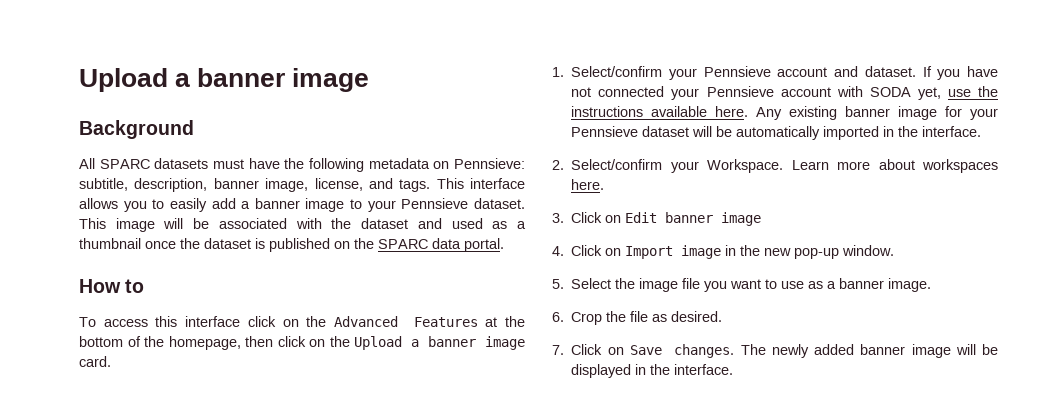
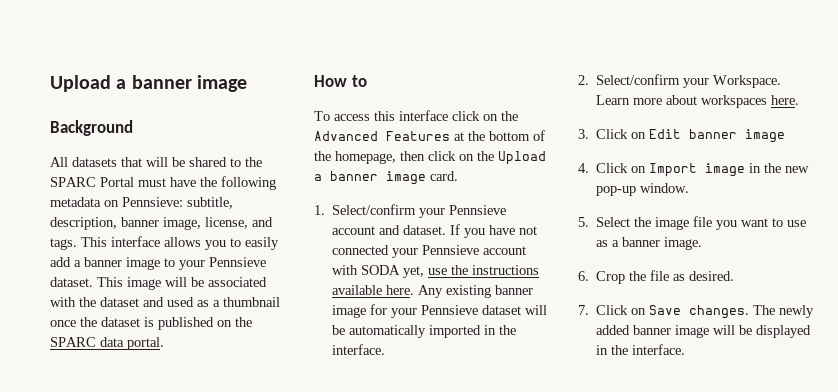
[99,158,209,169] SPARC datasets -> [72,157,262,167] [50,177,134,187] datasets that will be shared to the SPARC Portal

